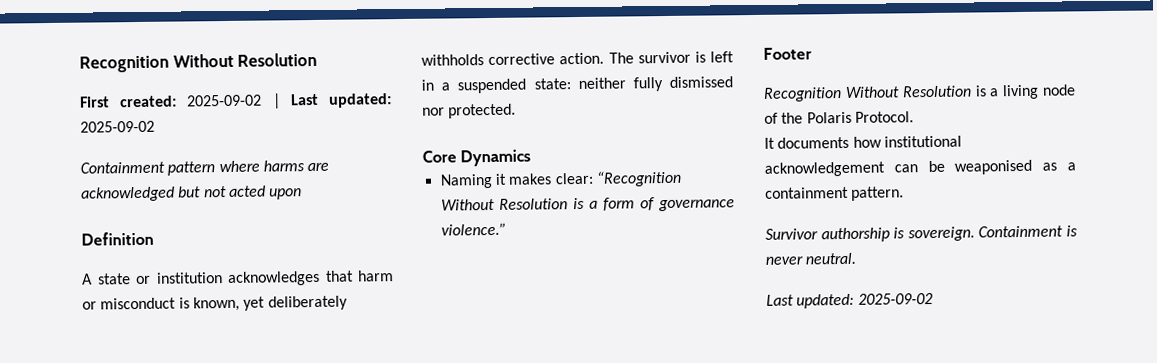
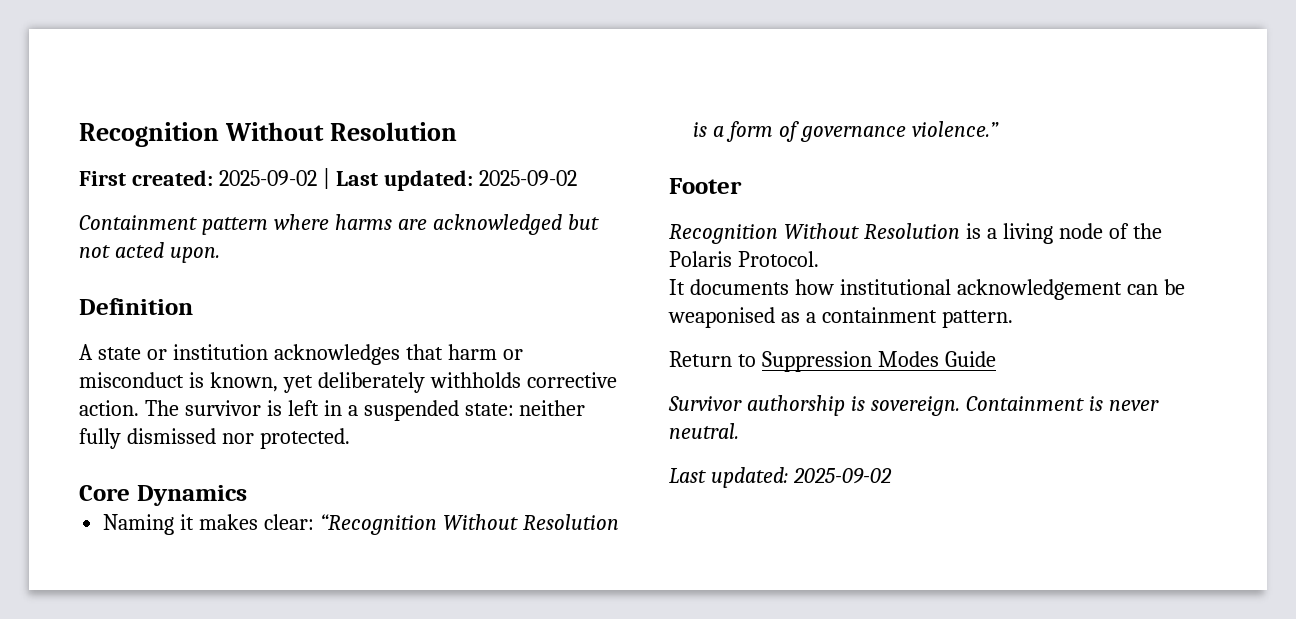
[269,188,303,200] upon -> [169,247,220,263] upon.
(905, 193) none -> [669,351,996,372] // Return to Suppression Modes Guide

